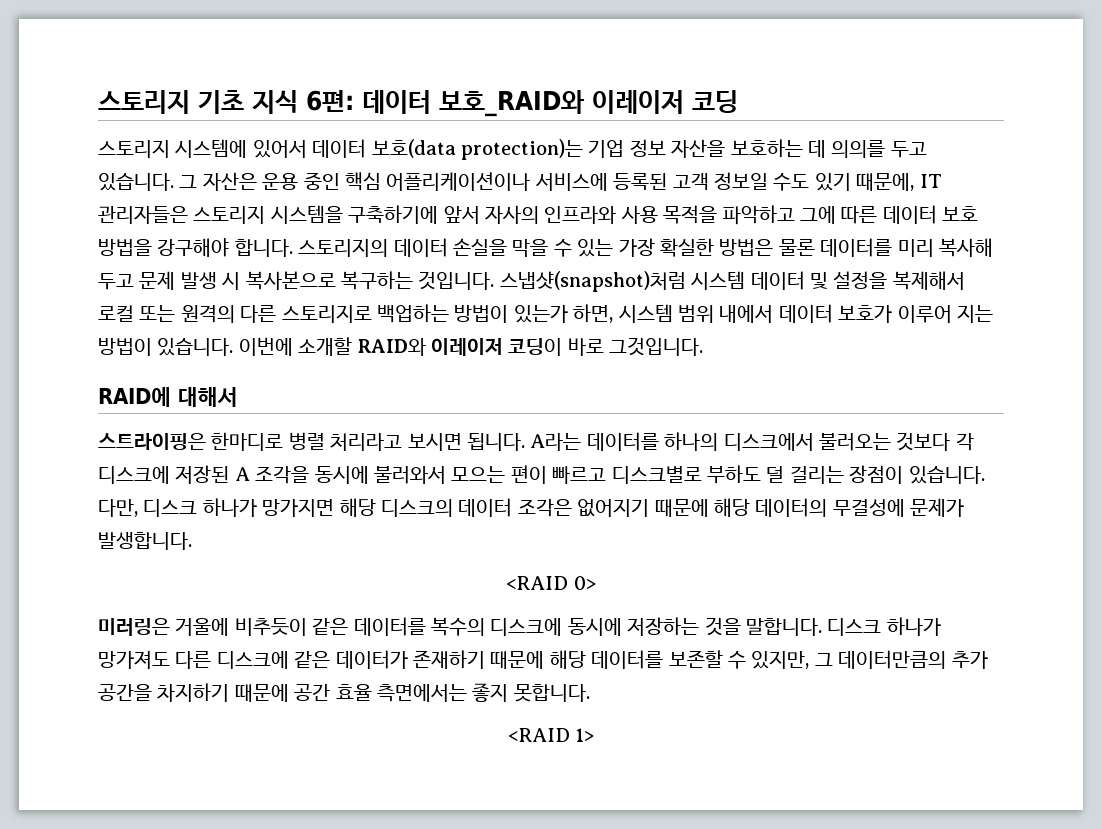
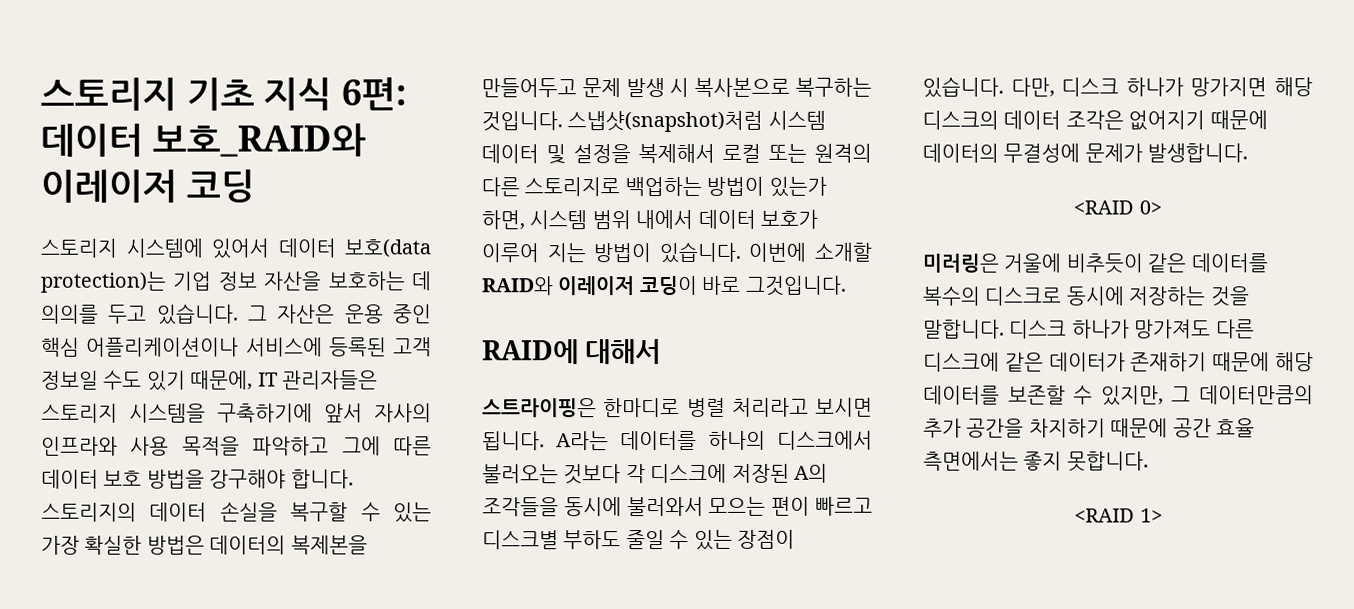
[512,239,549,257] 막을 -> [290,502,349,522] 복구할
[778,238,993,257] [98,273,134,290] 물론 데이터를 미리 복사해 두고 -> [209,535,368,555] [481,78,577,98] 데이터의 복제본을 만들어두고
[234,466,310,484] A 조각을 -> [794,463,828,483] [482,497,559,517] A의 조각들을
[611,465,844,484] 디스크별로 부하도 덜 걸리는 -> [482,529,733,550] 디스크별 부하도 줄일 수 있는
[713,498,750,517] 해당 -> (1268, 120) none
[490,618,563,636] 디스크에 -> [984,286,1063,306] 디스크로

